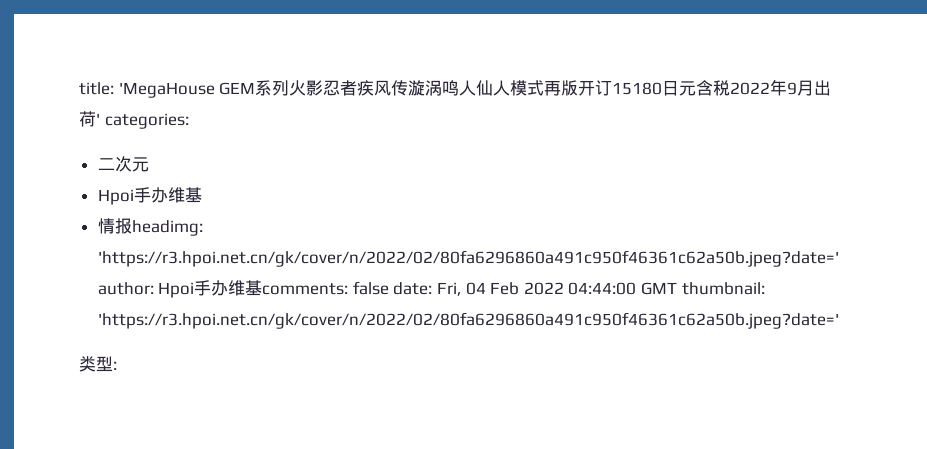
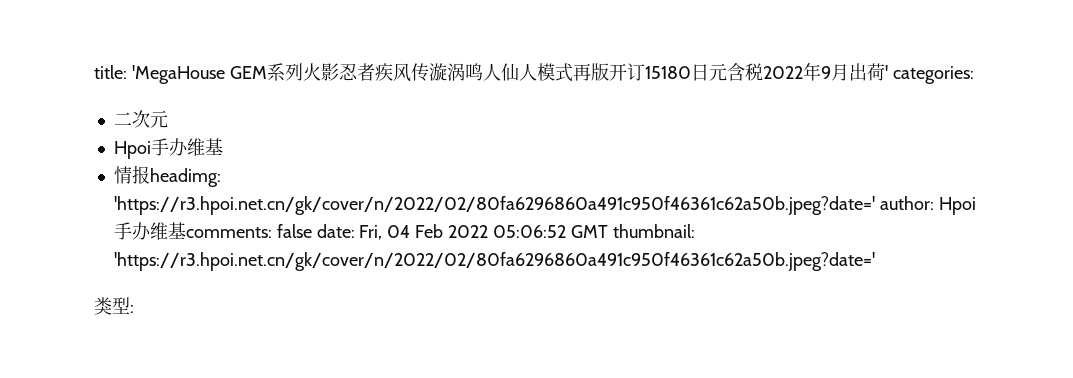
[568,282,637,295] 04:44:00 -> [492,225,566,238] 05:06:52

